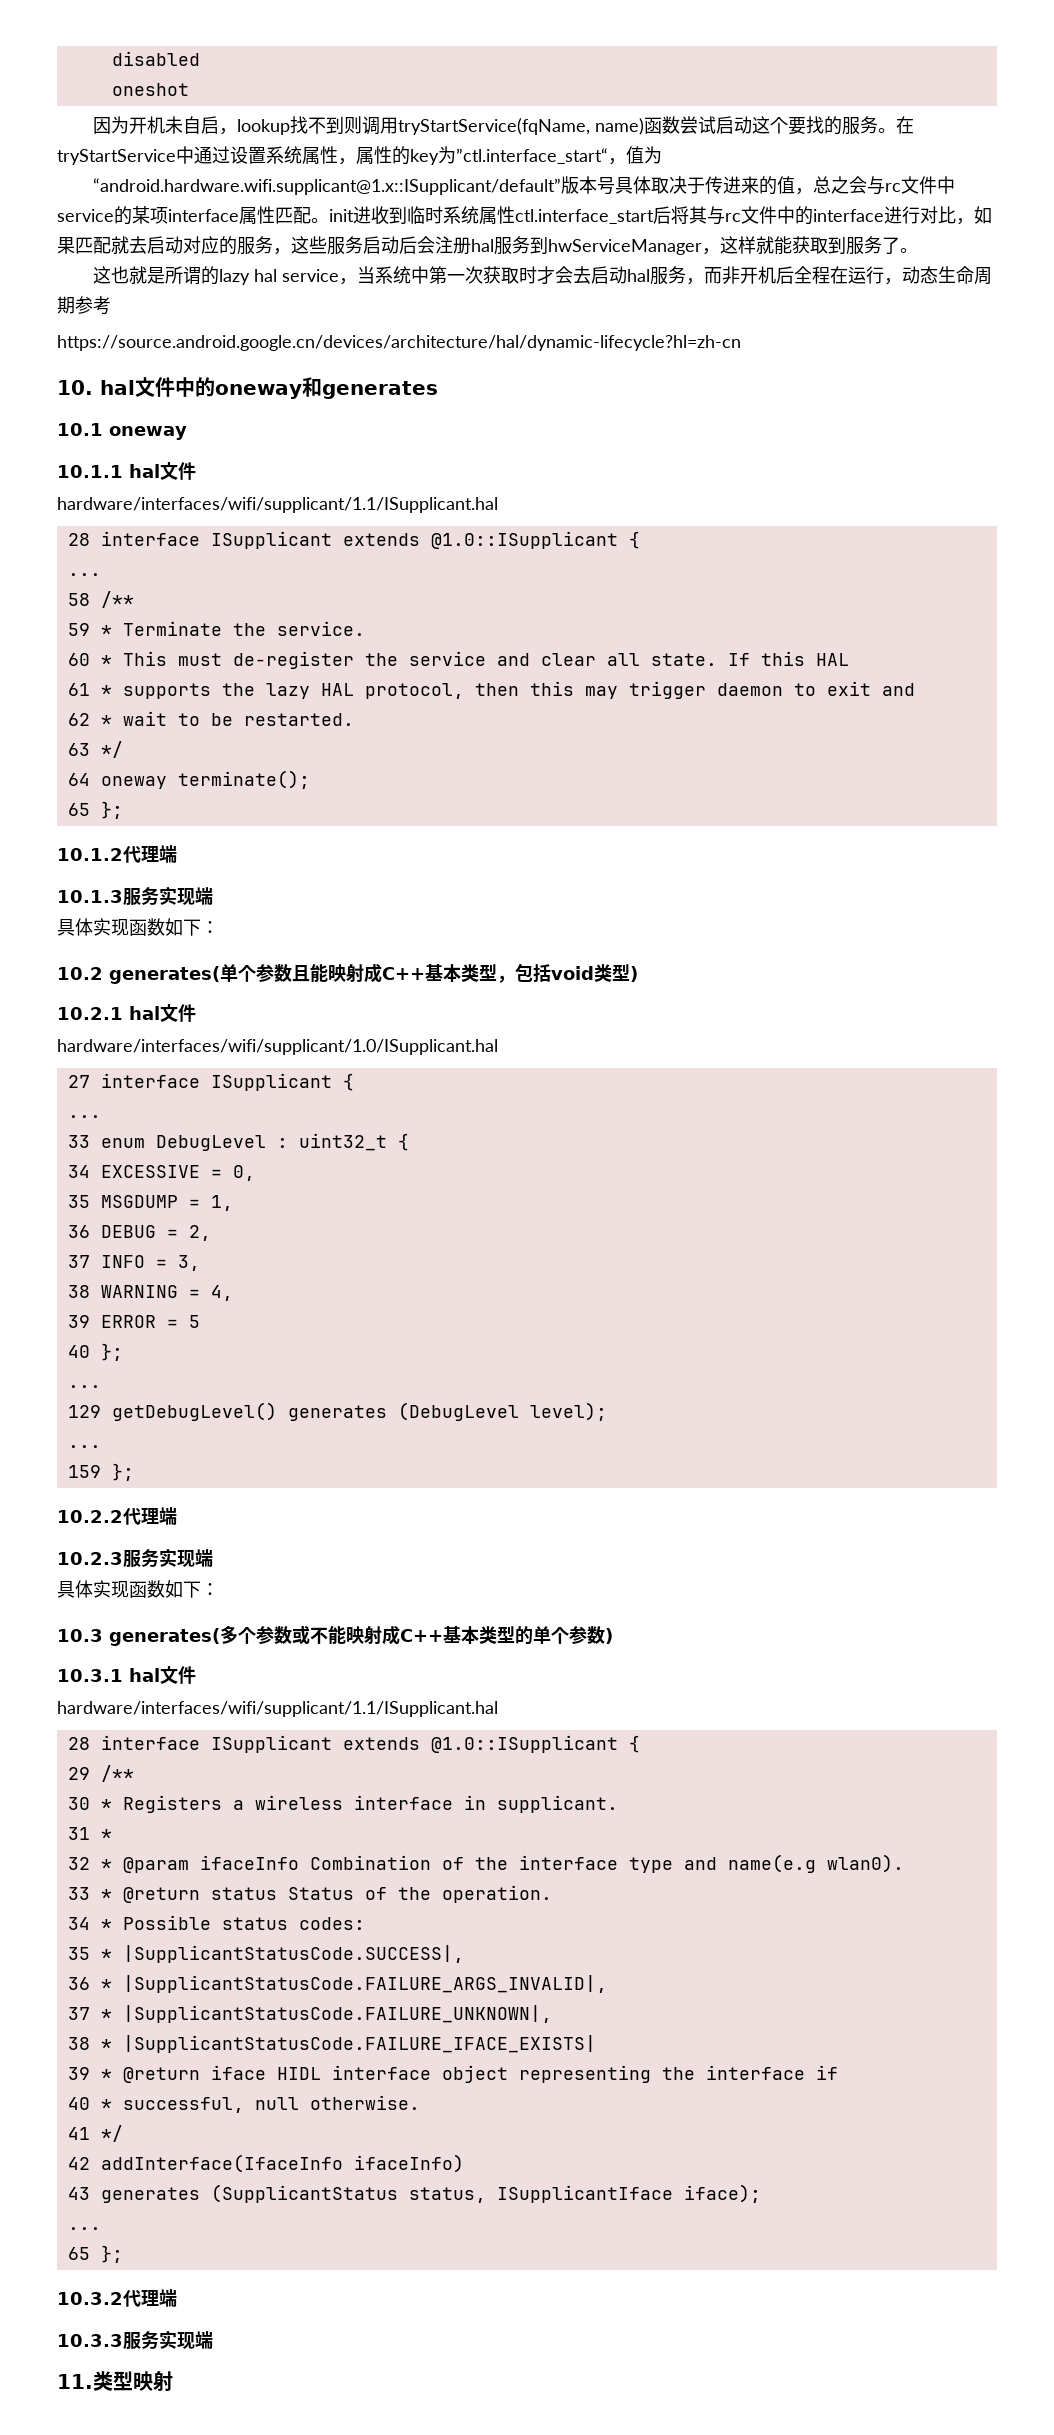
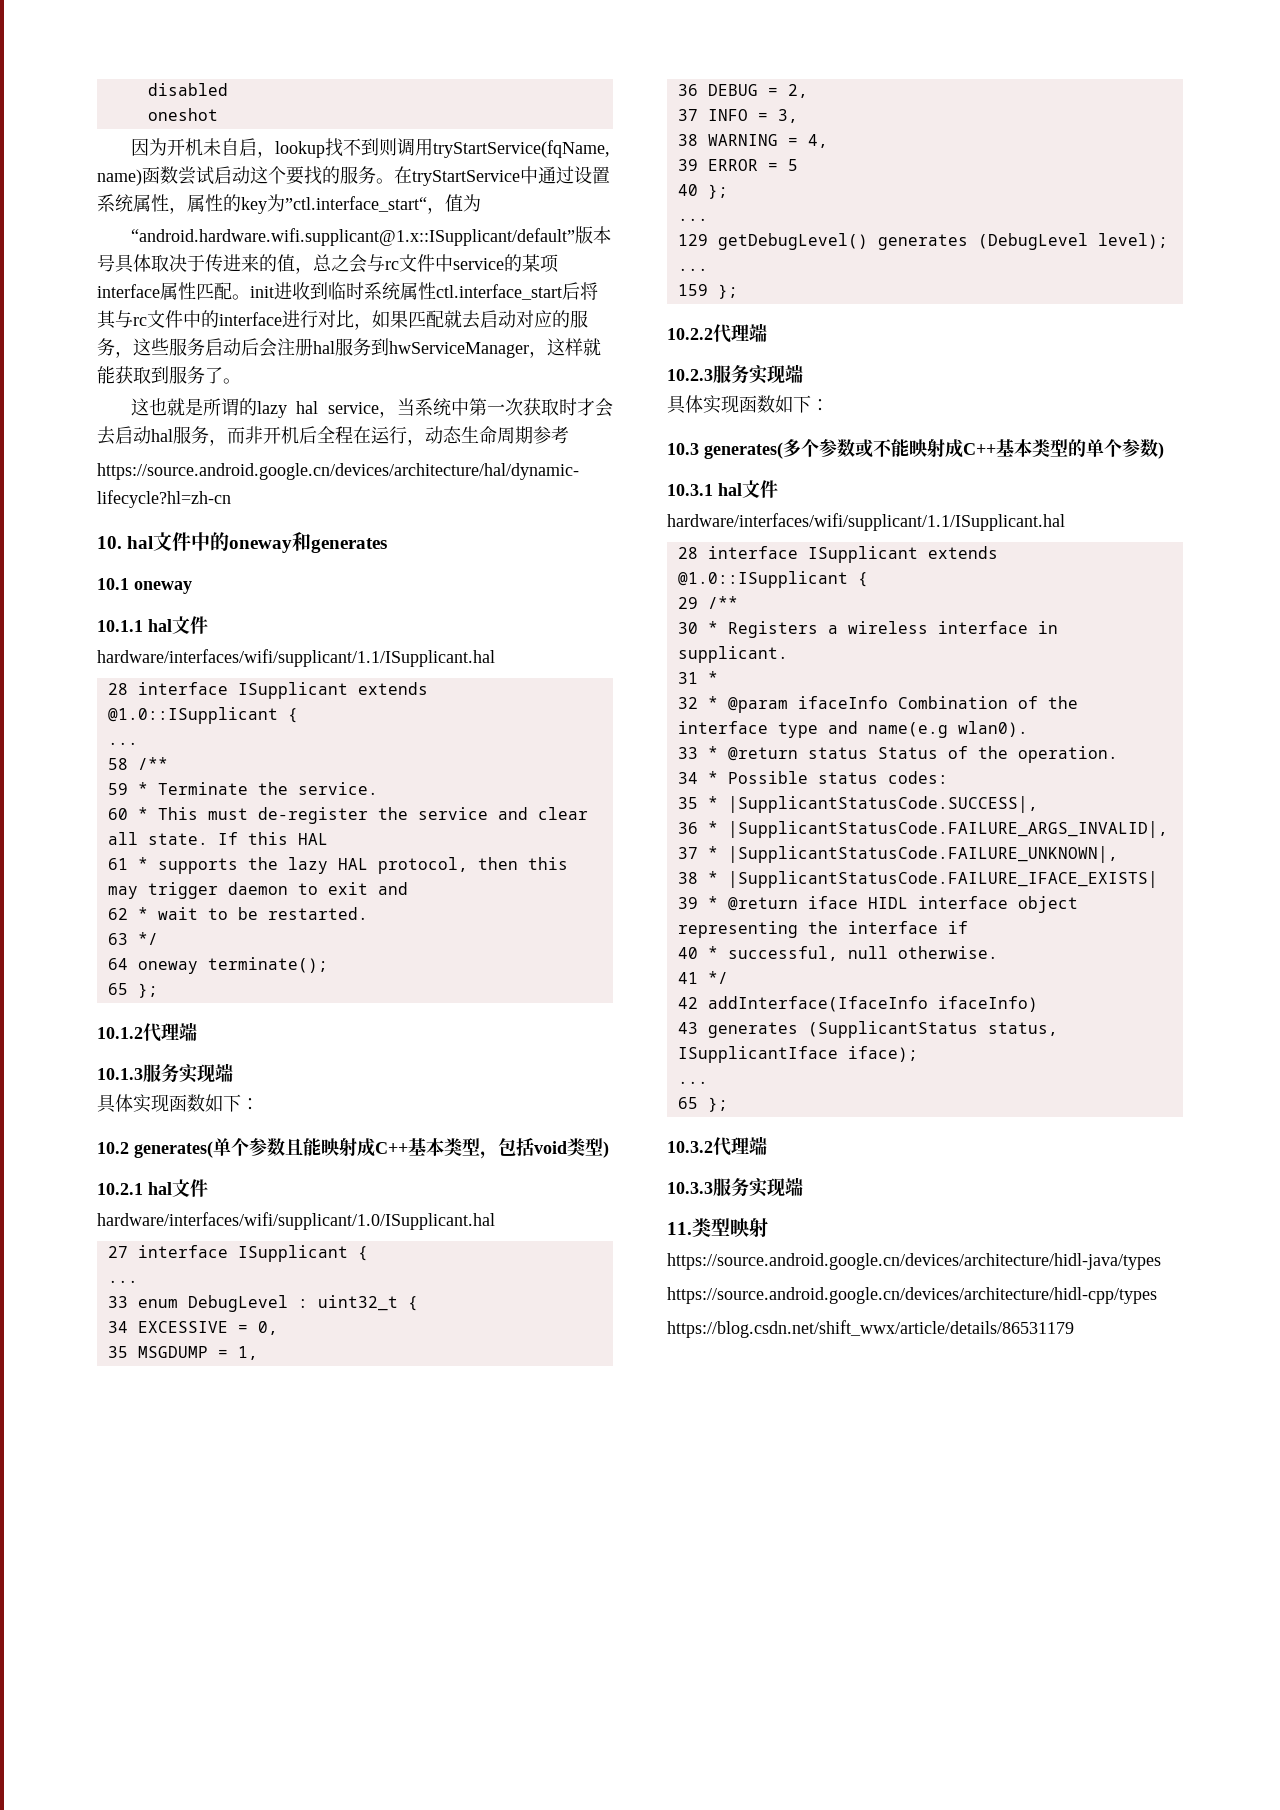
(173, 2381) none -> [667,1253,1161,1270] [667,1287,1157,1304] [667,1320,1074,1338] // https://source.android.google.cn/devices/architecture/hidl-java/types // https://source.android.google.cn/devices/architecture/hidl-cpp/types // https://blog.csdn.net/shift_wwx/article/details/86531179

